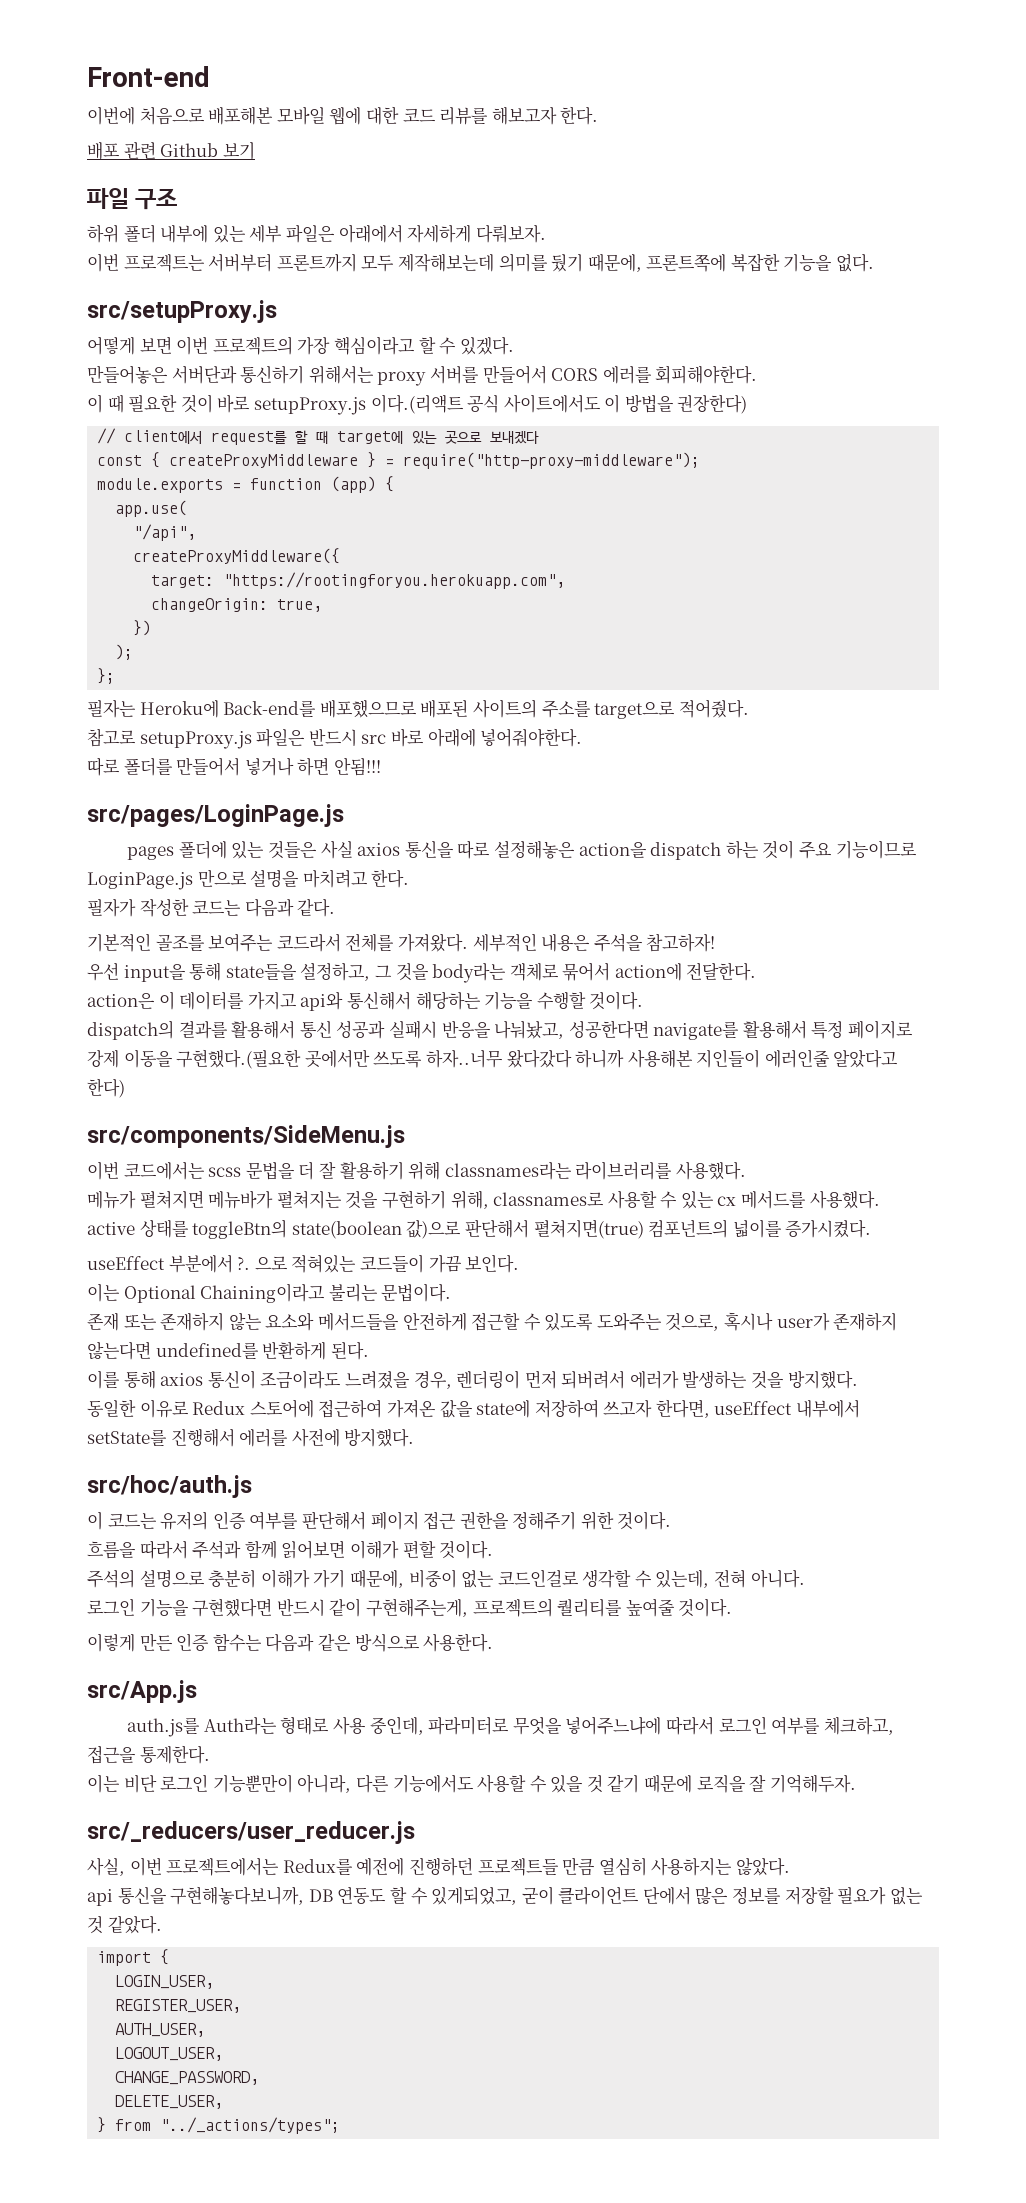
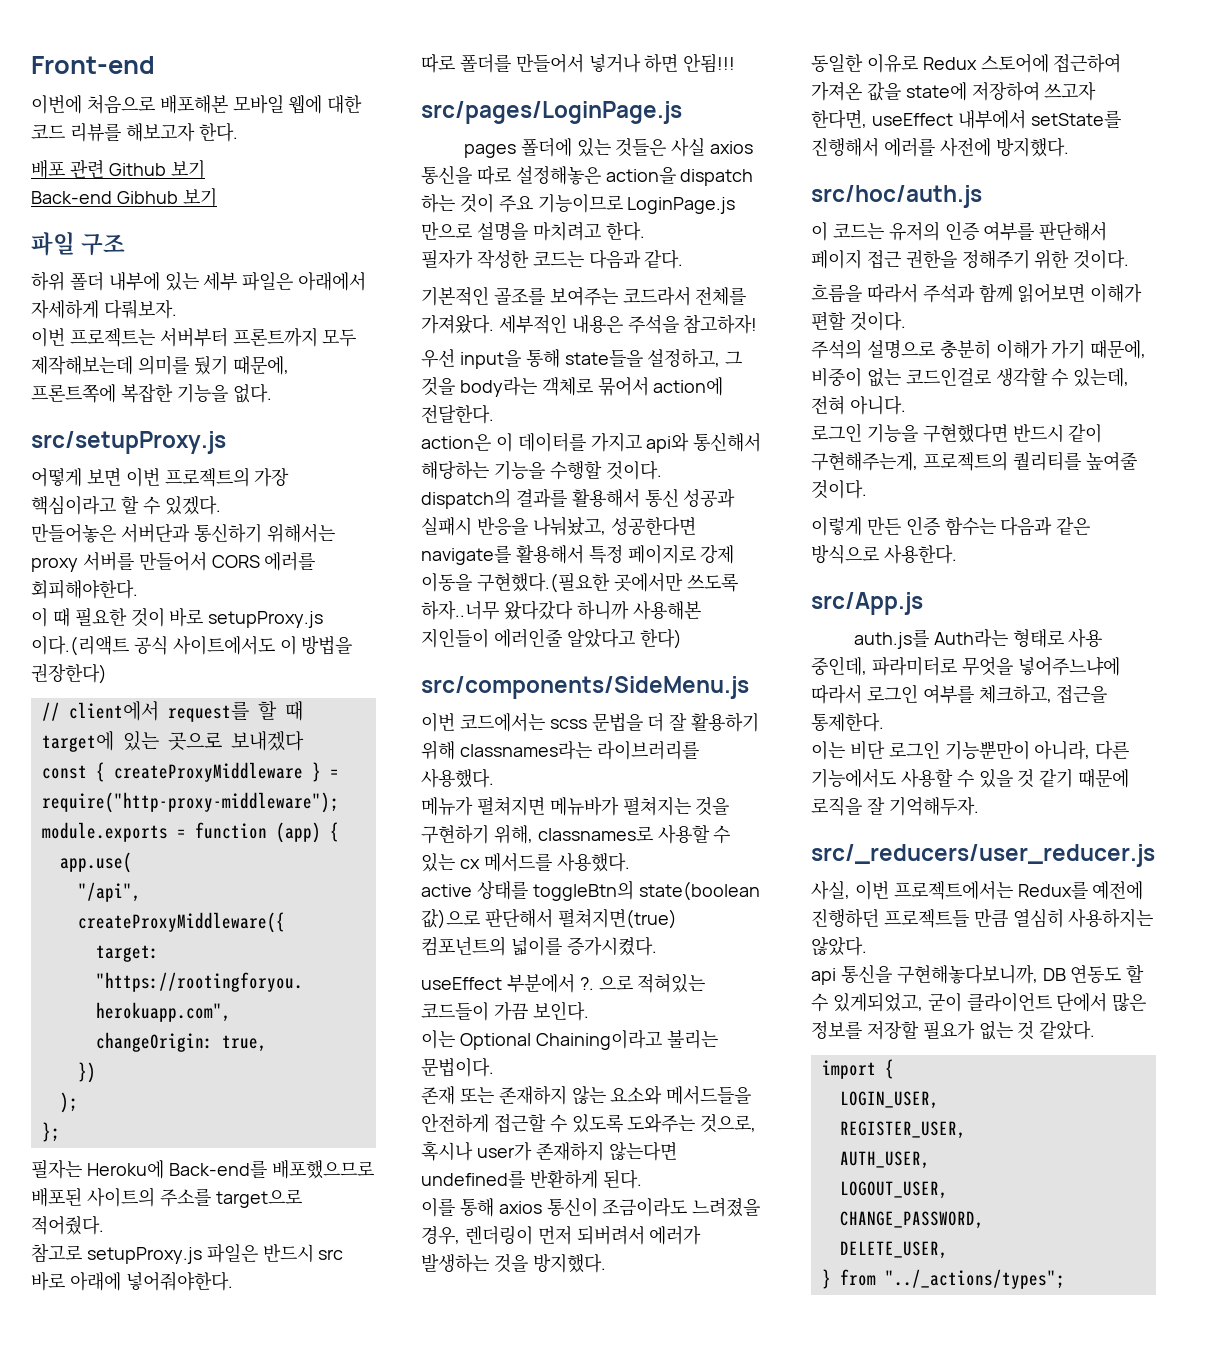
(255, 151) none -> [31,188,217,207] // Back-end Gibhub 보기

